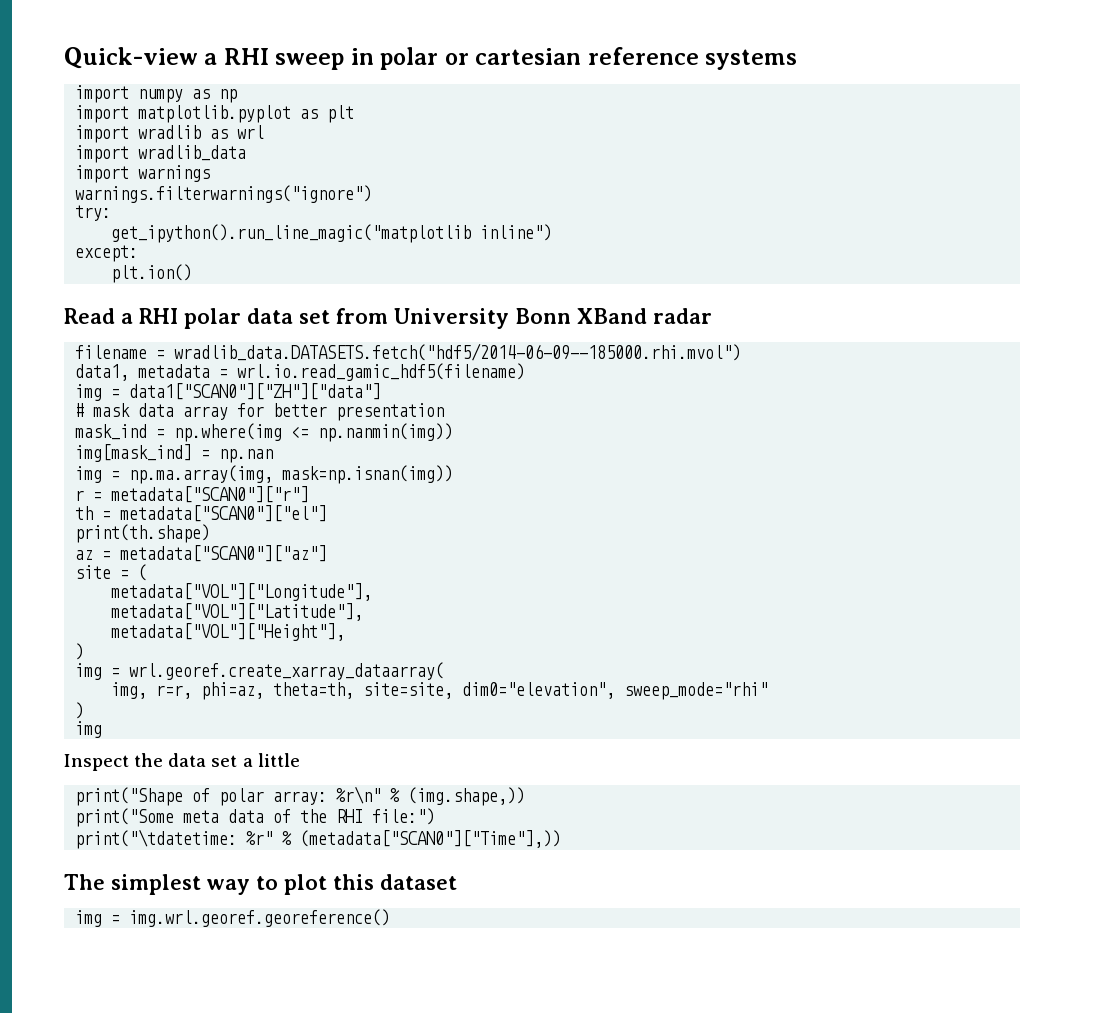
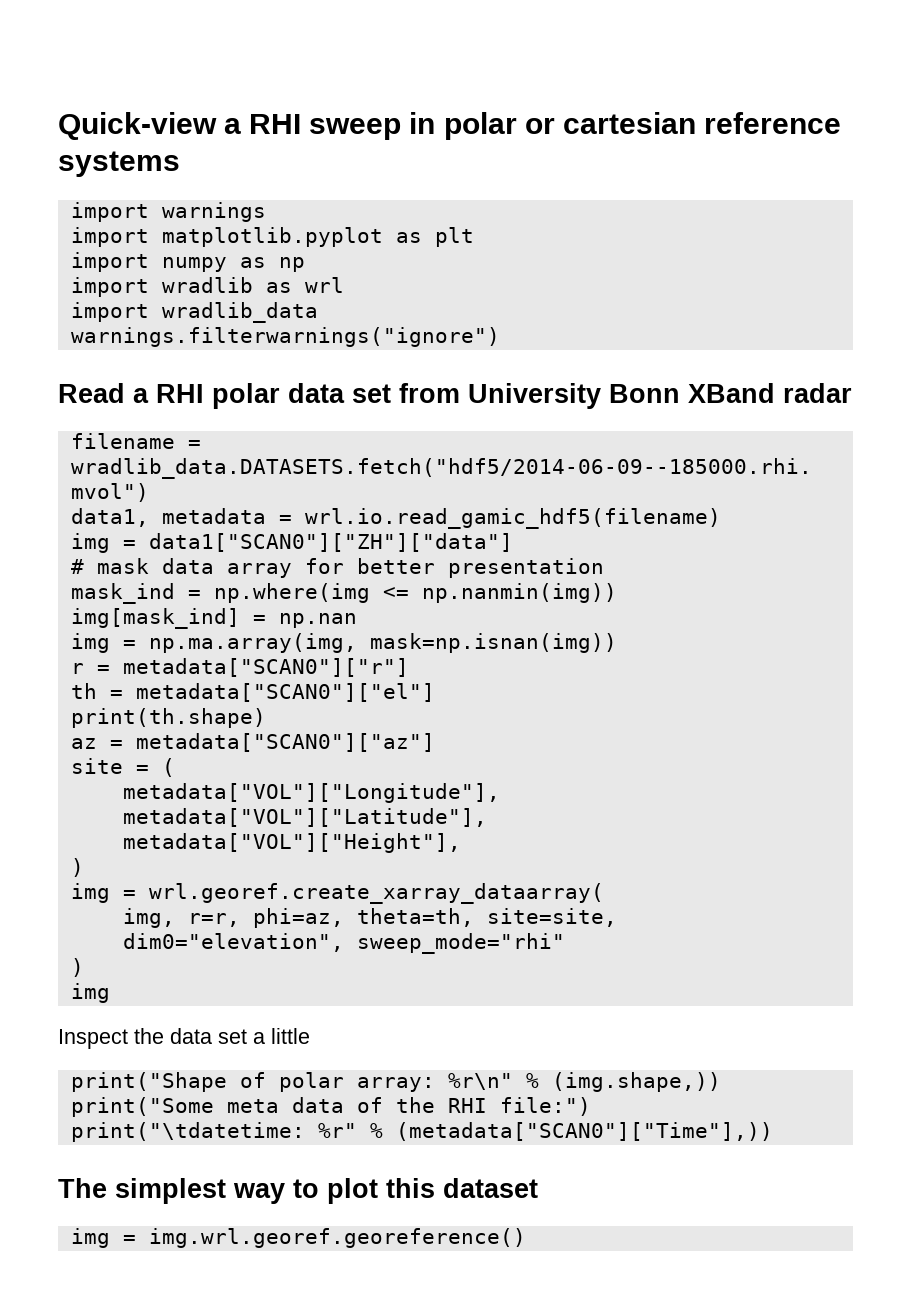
[138,89,238,103] numpy as np -> [161,202,266,222] warnings
(355, 114) none -> [70,252,305,272] // import numpy as np
[75,165,211,183] // import warnings -> (318, 312) none
[75,205,112,221] [111,224,553,243] [75,245,139,262] [111,264,193,283] // try: // get_ipython().run_line_magic("matplotlib inline") // except: // plt.ion() -> (500, 337) none

